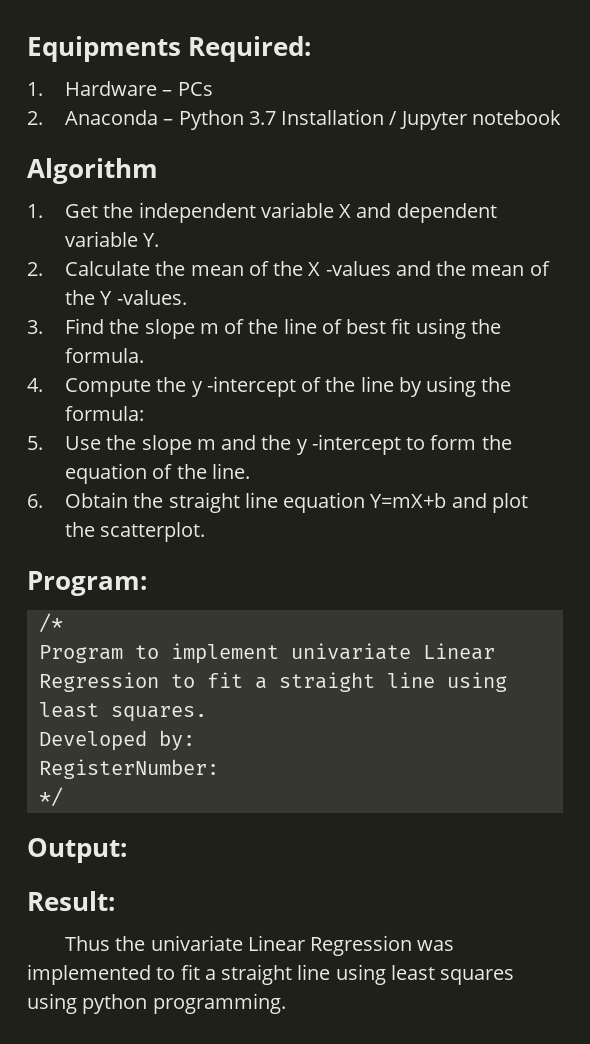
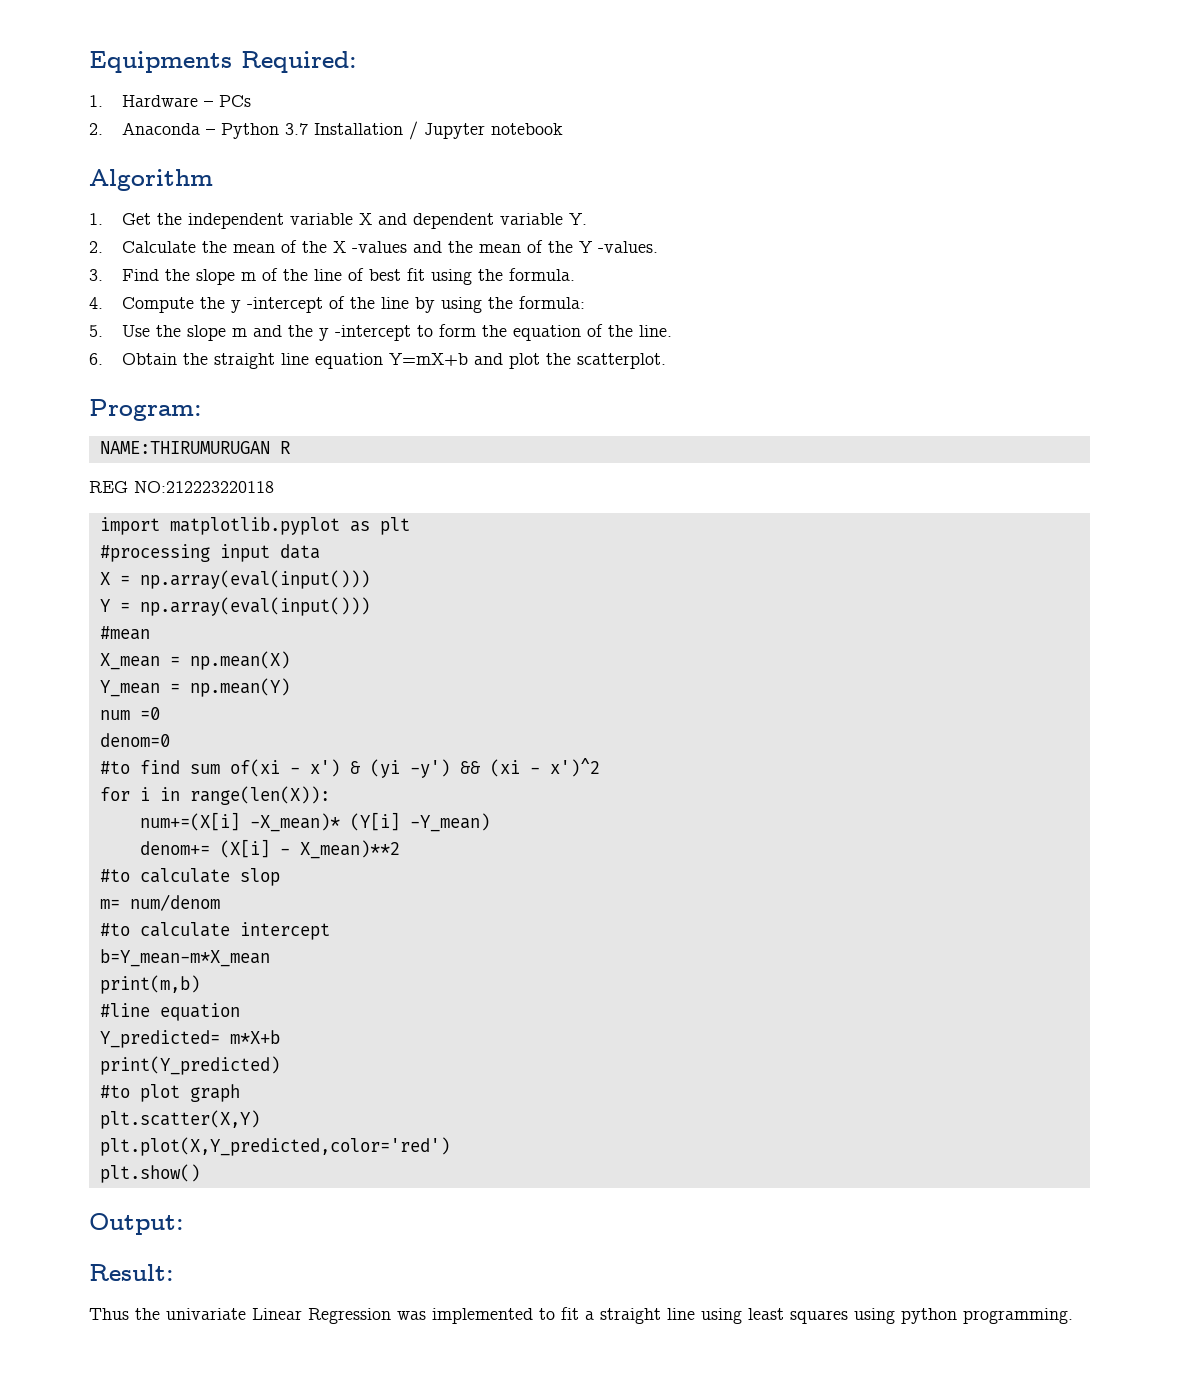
[38,613,63,633] [38,643,495,664] [38,672,507,692] [38,702,207,722] [38,730,195,751] [38,759,219,779] [38,787,63,807] /* // Program to implement univariate Linear Regression to fit a straight line using least squares. // Developed by: // RegisterNumber: // */ -> [99,441,290,454] [89,481,274,493] [99,517,410,535] [99,544,320,562] [99,570,370,589] [99,597,370,616] [99,626,150,640] [99,651,290,670] [99,678,290,697] [99,707,160,720] [99,733,170,747] [99,758,600,778] [99,786,330,805] [139,812,490,832] [139,839,400,859] [99,868,280,886] [99,894,220,911] [99,922,330,940] [99,949,270,967] [99,975,200,994] [99,1003,240,1021] [99,1030,280,1048] [99,1056,280,1075] [99,1084,240,1102] [99,1110,260,1129] [99,1137,450,1156] [99,1164,200,1183] NAME:THIRUMURUGAN R // REG NO:212223220118 // import matplotlib.pyplot as plt // #processing input data // X = np.array(eval(input())) // Y = np.array(eval(input())) // #mean // X_mean = np.mean(X) // Y_mean = np.mean(Y) // num =0 // denom=0 // #to find sum of(xi - x') & (yi -y') && (xi - x')^2 // for i in range(len(X)): // num+=(X[i] -X_mean)* (Y[i] -Y_mean) // denom+= (X[i] - X_mean)**2 // #to calculate slop // m= num/denom // #to calculate intercept // b=Y_mean-m*X_mean // print(m,b) // #line equation // Y_predicted= m*X+b // print(Y_predicted) // #to plot graph // plt.scatter(X,Y) // plt.plot(X,Y_predicted,color='red') // plt.show()

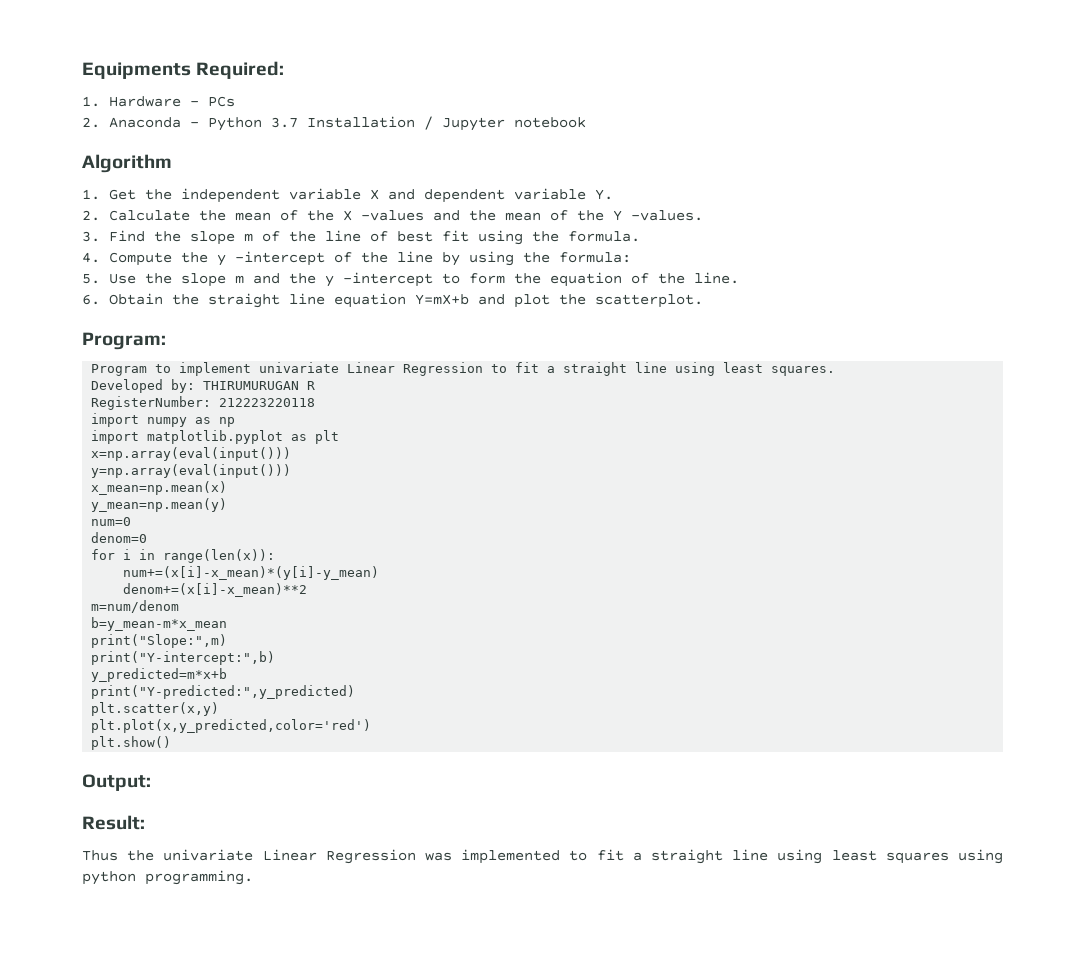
[99,441,290,454] [89,481,274,493] [99,517,410,535] [99,544,320,562] [99,570,370,589] [99,597,370,616] [99,626,150,640] [99,651,290,670] [99,678,290,697] [99,707,160,720] [99,733,170,747] [99,758,600,778] [99,786,330,805] [139,812,490,832] [139,839,400,859] [99,868,280,886] [99,894,220,911] [99,922,330,940] [99,949,270,967] [99,975,200,994] [99,1003,240,1021] [99,1030,280,1048] [99,1056,280,1075] [99,1084,240,1102] [99,1110,260,1129] [99,1137,450,1156] NAME:THIRUMURUGAN R // REG NO:212223220118 // import matplotlib.pyplot as plt // #processing input data // X = np.array(eval(input())) // Y = np.array(eval(input())) // #mean // X_mean = np.mean(X) // Y_mean = np.mean(Y) // num =0 // denom=0 // #to find sum of(xi - x') & (yi -y') && (xi - x')^2 // for i in range(len(X)): // num+=(X[i] -X_mean)* (Y[i] -Y_mean) // denom+= (X[i] - X_mean)**2 // #to calculate slop // m= num/denom // #to calculate intercept // b=Y_mean-m*X_mean // print(m,b) // #line equation // Y_predicted= m*X+b // print(Y_predicted) // #to plot graph // plt.scatter(X,Y) // plt.plot(X,Y_predicted,color='red') -> [91,362,836,376] [91,379,316,393] [91,396,316,410] [91,413,236,427] [91,430,340,444] [91,447,292,461] [91,464,292,478] [91,481,228,495] [91,498,228,512] [91,517,132,526] [91,532,148,543] [91,549,276,563] [123,566,380,580] [123,583,308,597] [91,600,180,613] [91,617,228,631] [91,634,228,648] [91,651,276,665] [91,668,228,682] [91,685,356,699] [91,702,220,716] [91,719,372,733] Program to implement univariate Linear Regression to fit a straight line using least squares. // Developed by: THIRUMURUGAN R // RegisterNumber: 212223220118 // import numpy as np // import matplotlib.pyplot as plt // x=np.array(eval(input())) // y=np.array(eval(input())) // x_mean=np.mean(x) // y_mean=np.mean(y) // num=0 // denom=0 // for i in range(len(x)): // num+=(x[i]-x_mean)*(y[i]-y_mean) // denom+=(x[i]-x_mean)**2 // m=num/denom // b=y_mean-m*x_mean // print("Slope:",m) // print("Y-intercept:",b) // y_predicted=m*x+b // print("Y-predicted:",y_predicted) // plt.scatter(x,y) // plt.plot(x,y_predicted,color='red')

